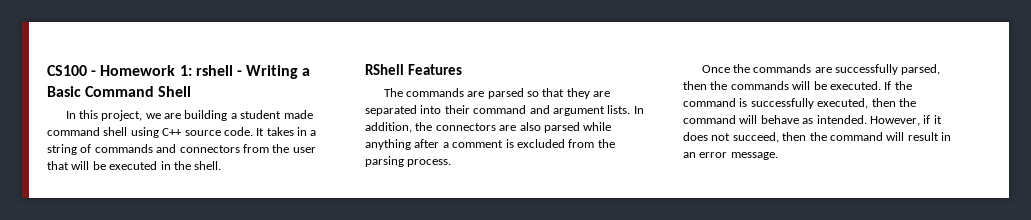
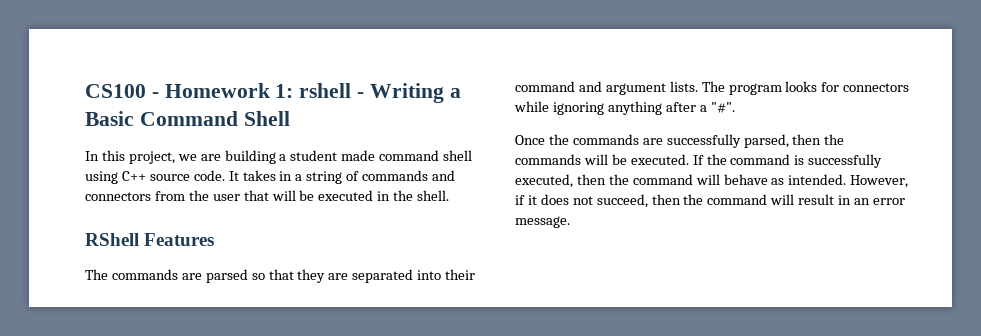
[633,106,644,114] [365,122,612,133] [365,139,615,150] [365,156,452,167] In addition, the connectors are also parsed while anything after a comment is excluded from the parsing process. -> [701,81,910,95] [514,101,735,115] The program looks for connectors while ignoring anything after a "#".

